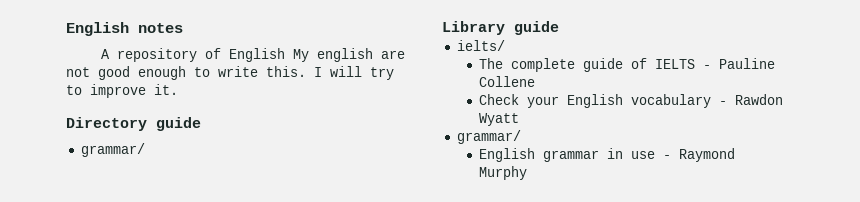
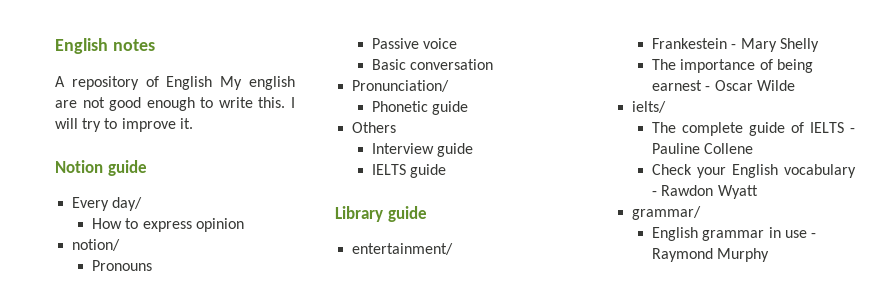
[66,117,201,131] [80,143,145,157] [442,21,559,35] Directory guide // grammar/ // Library guide -> [55,160,147,176] [72,197,143,211] [92,218,244,232] [72,239,121,251] [92,260,153,271] [372,38,458,49] [372,59,494,70] [352,80,450,92] [372,101,469,115] [352,122,397,133] [372,143,474,157] [372,164,447,178] [335,206,427,222] [352,243,454,255] [652,38,819,52] [652,59,813,73] [652,80,795,91] Notion guide // Every day/ // How to express opinion // notion/ // Pronouns // Passive voice // Basic conversation // Pronunciation/ // Phonetic guide // Others // Interview guide // IELTS guide // Library guide // entertainment/ // Frankestein - Mary Shelly // The importance of being earnest - Oscar Wilde

